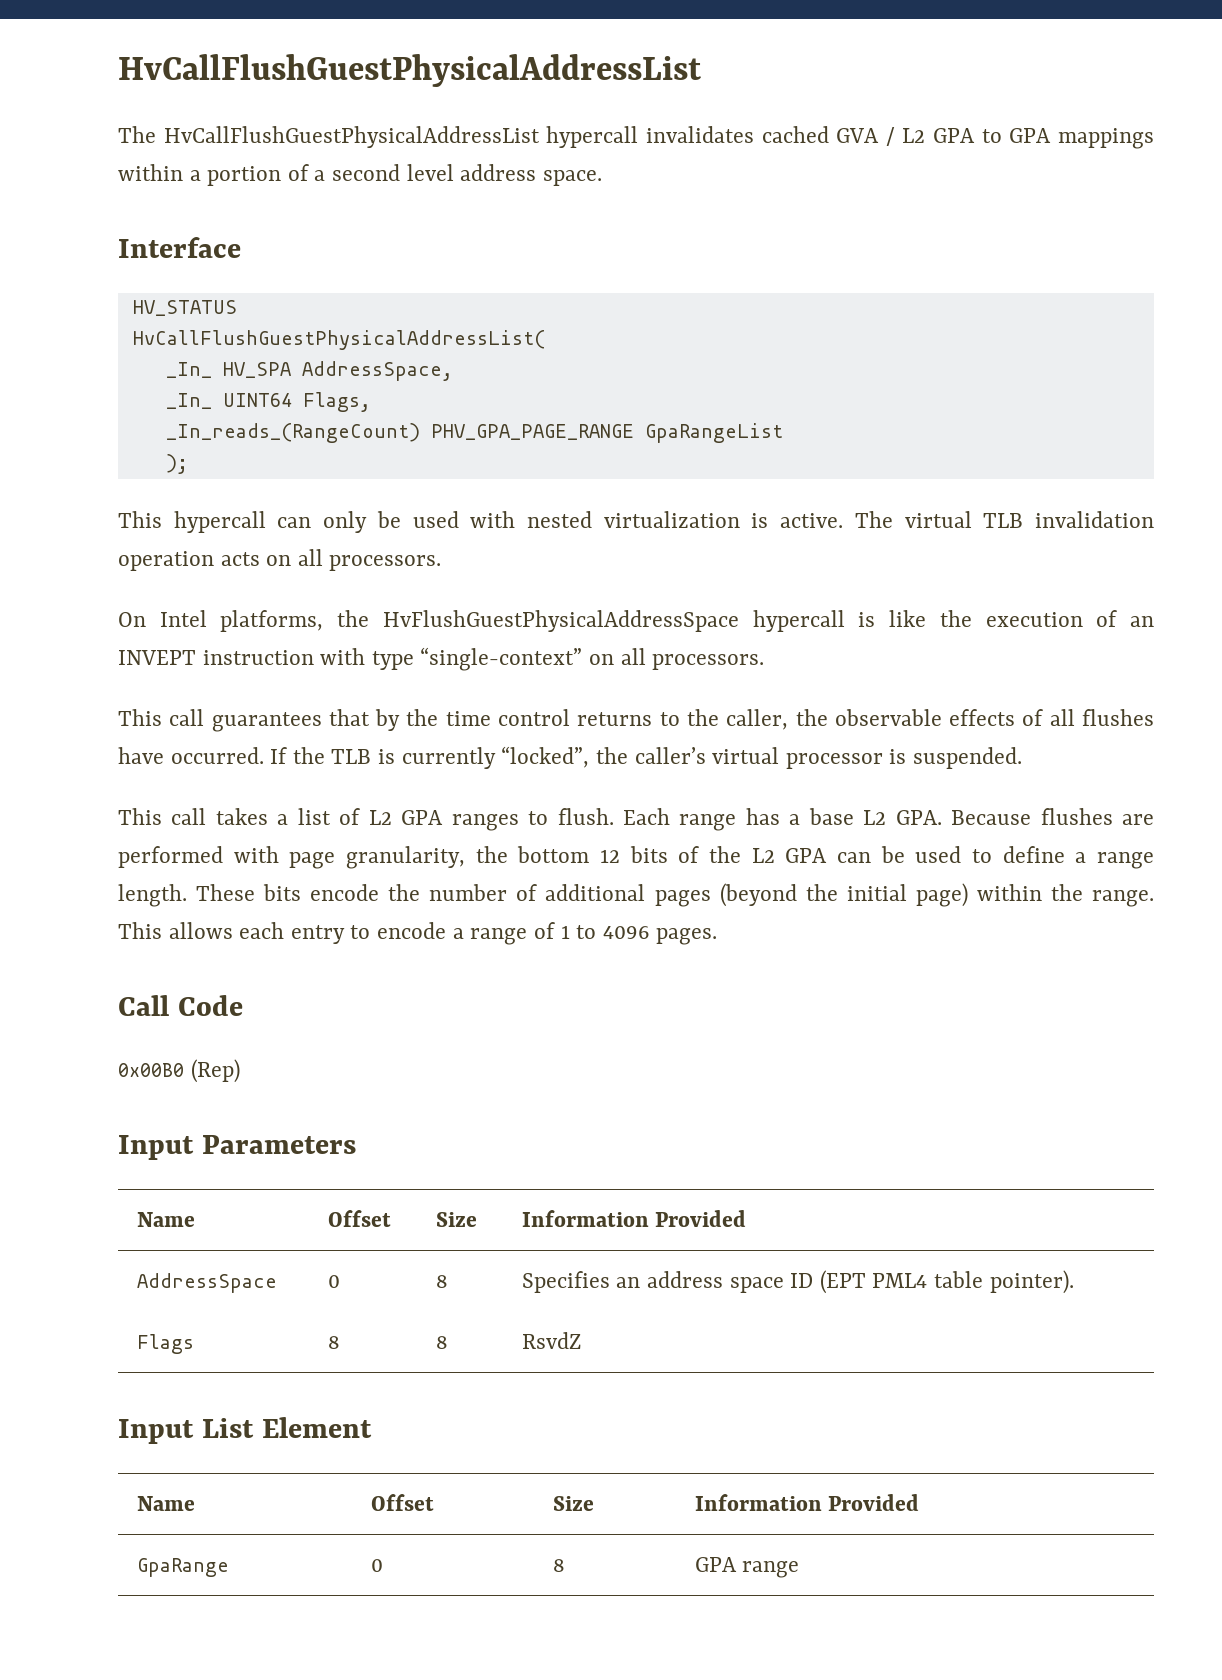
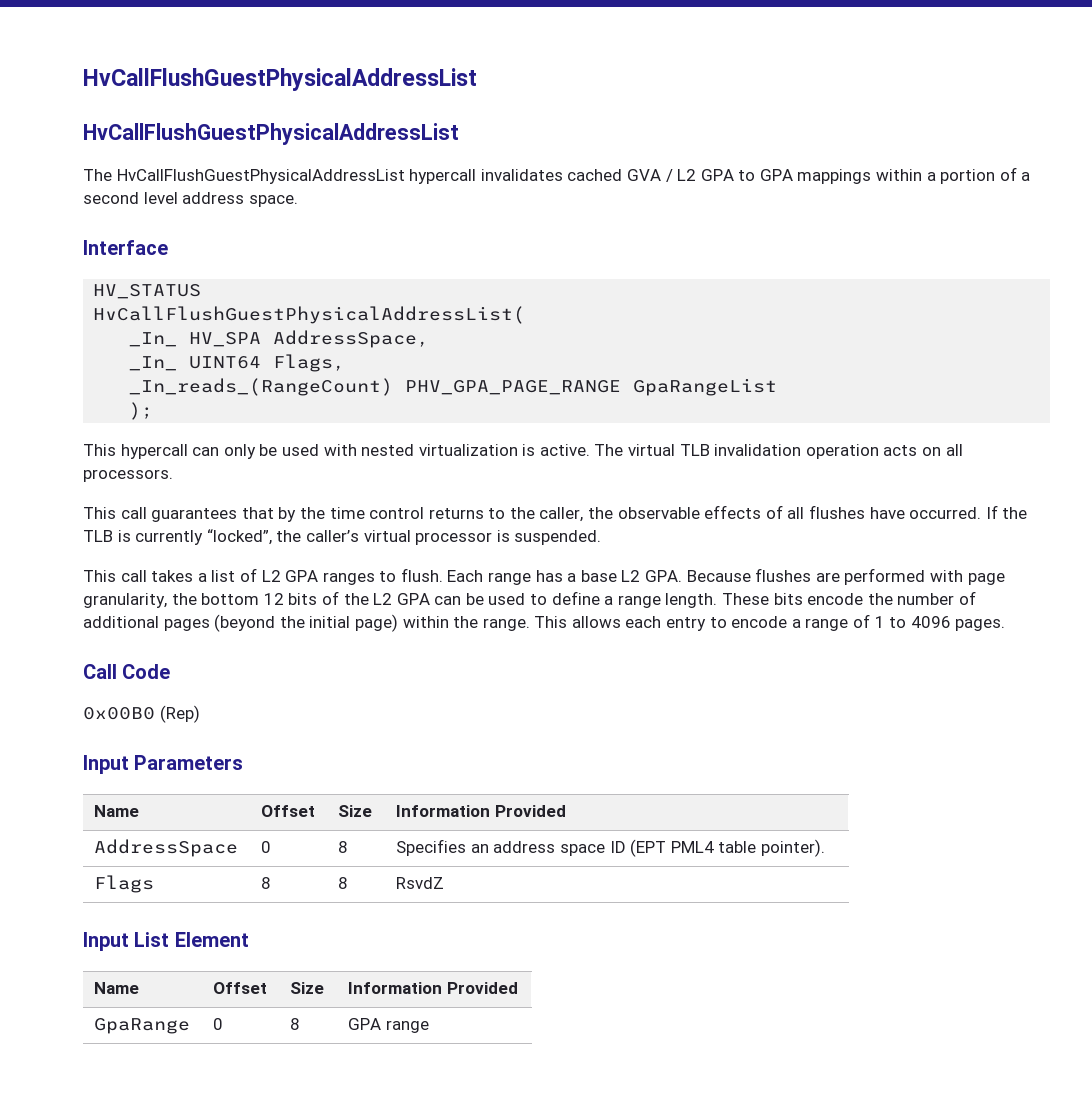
[118,54,701,87] HvCallFlushGuestPhysicalAddressList -> [83,68,477,91] [83,123,459,145] HvCallFlushGuestPhysicalAddressList // HvCallFlushGuestPhysicalAddressList
[118,610,1154,632] [118,647,765,671] // On Intel platforms, the HvFlushGuestPhysicalAddressSpace hypercall is like the execution of an INVEPT instruction with type “single-context” on all processors. -> (173, 475) none

